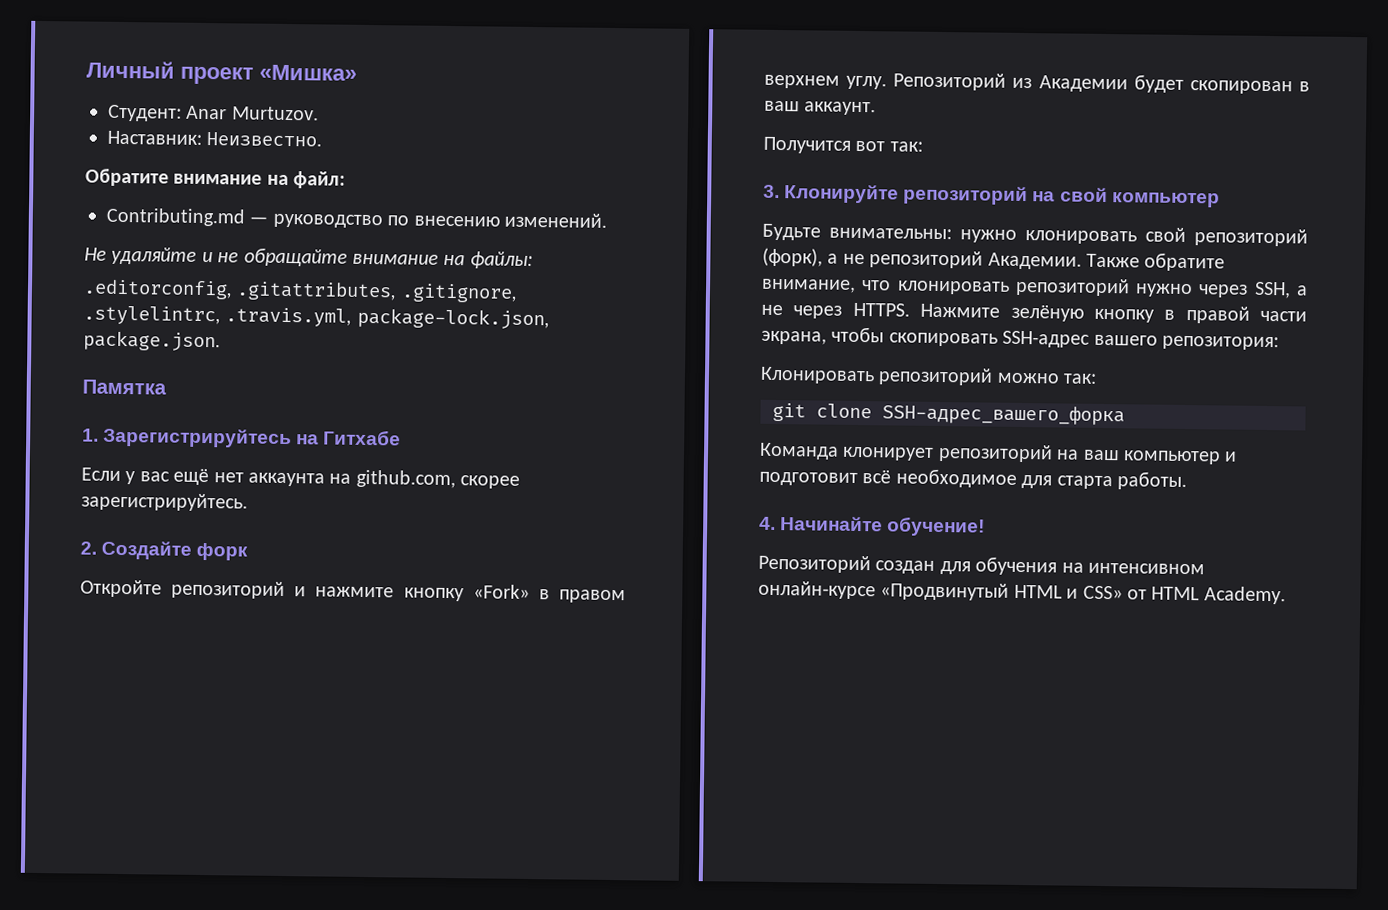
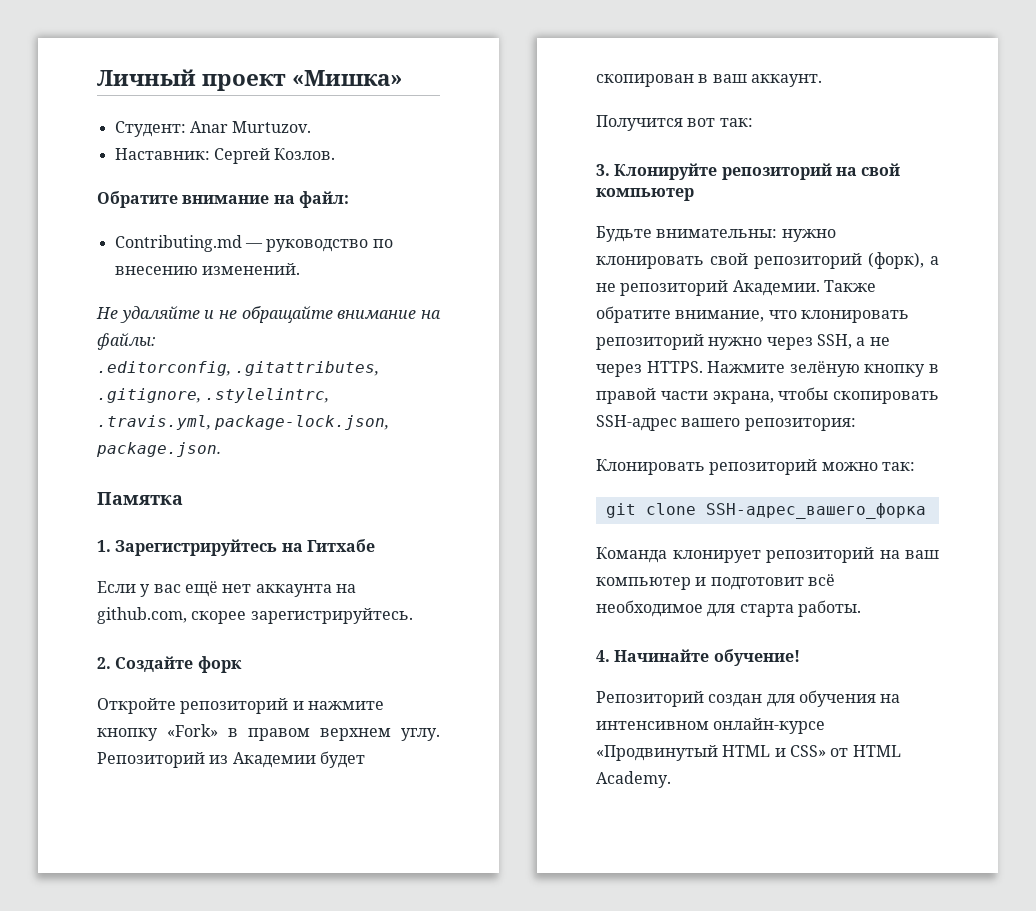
[206,132,323,147] Неизвестно. -> [213,148,336,164] Сергей Козлов.

